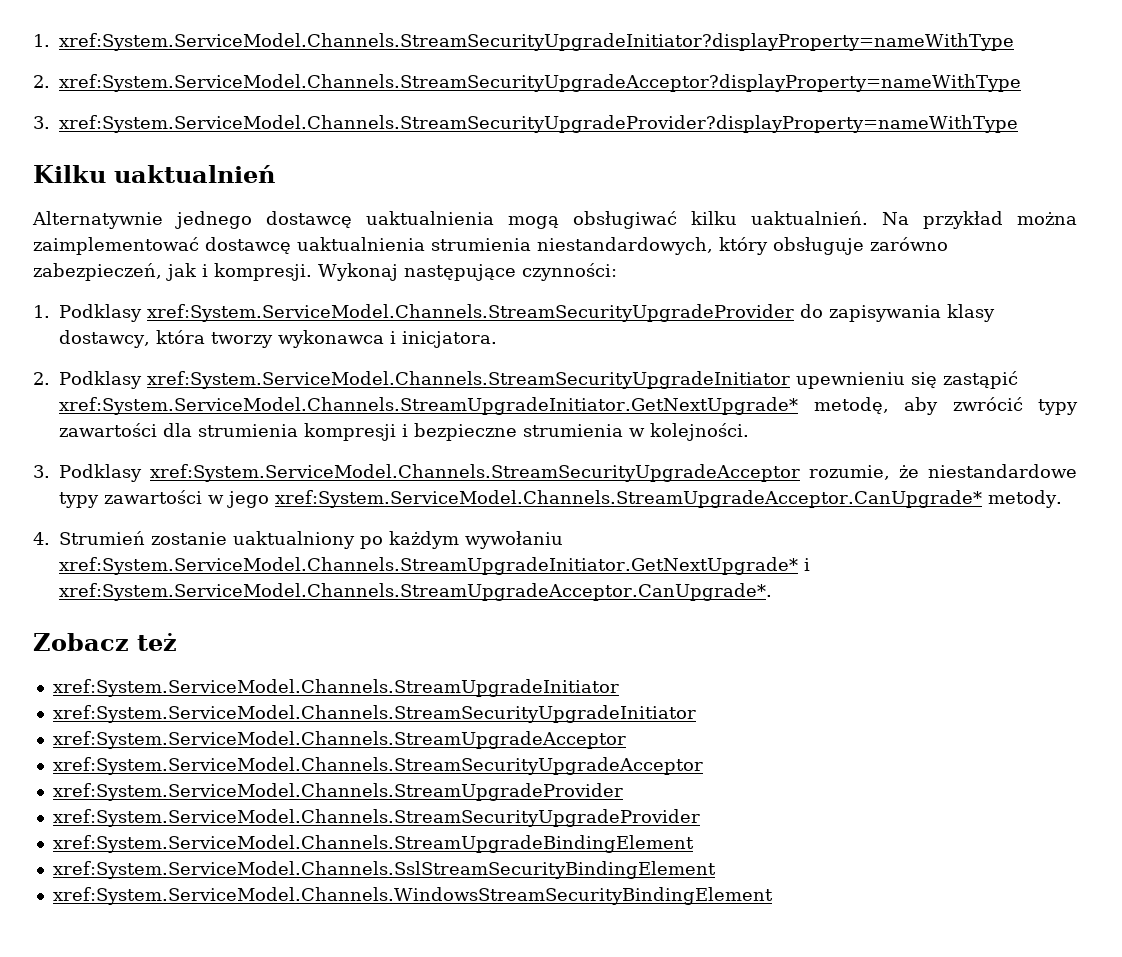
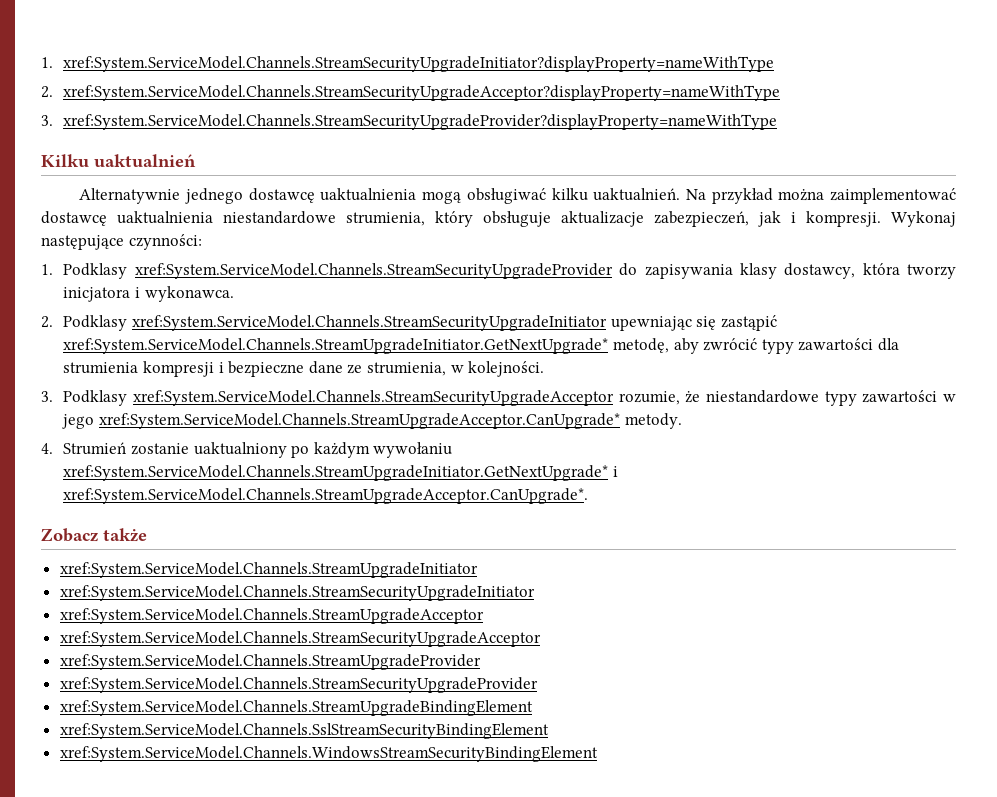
[431,237,713,255] strumienia niestandardowych, -> [223,211,425,226] niestandardowe strumienia,
[870,237,948,251] zarówno -> [561,211,644,227] aktualizacje
[278,330,498,348] wykonawca i inicjatora. -> [63,286,234,302] inicjatora i wykonawca.
[796,372,906,389] upewnieniu -> [610,316,692,331] upewniając
[523,424,624,437] strumienia -> [308,361,446,376] dane ze strumienia,
[137,633,177,651] też -> [103,528,147,542] także

